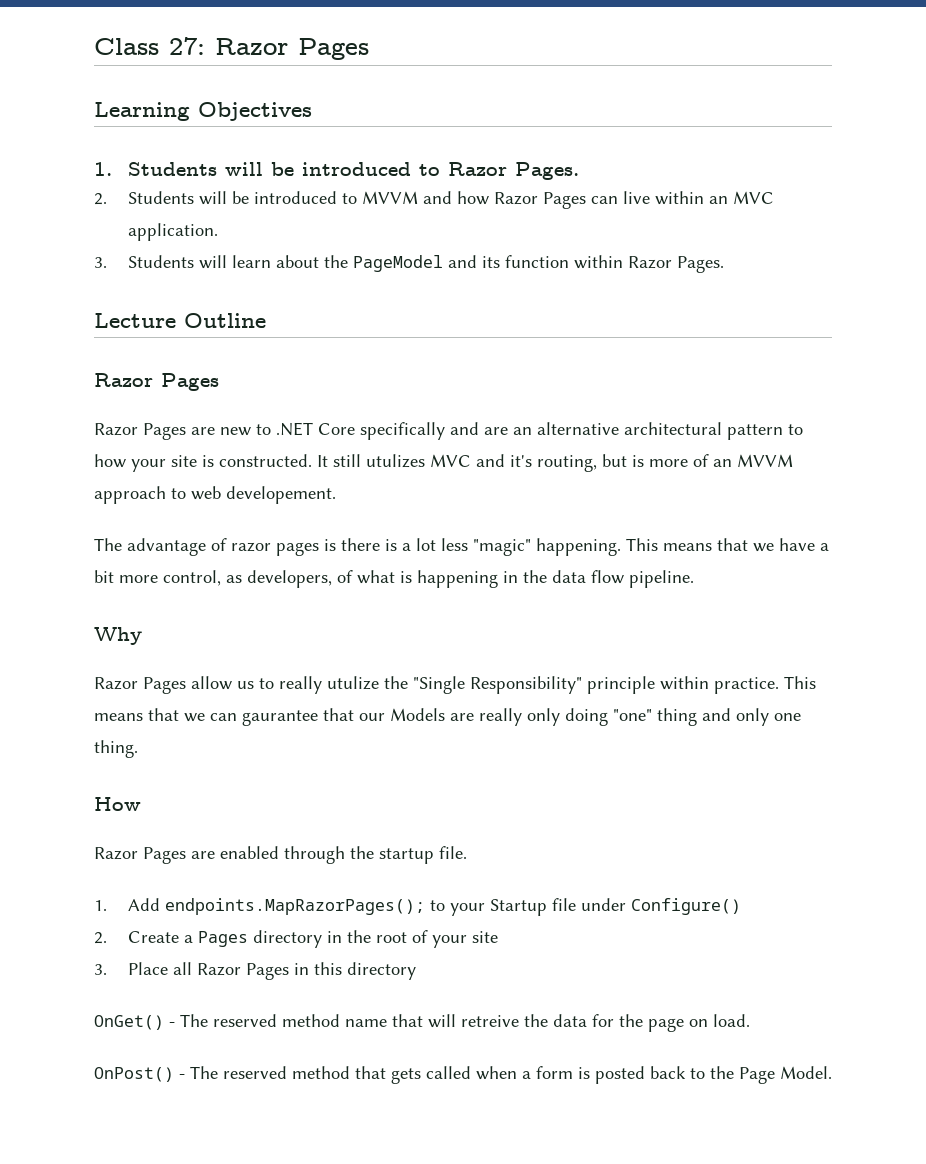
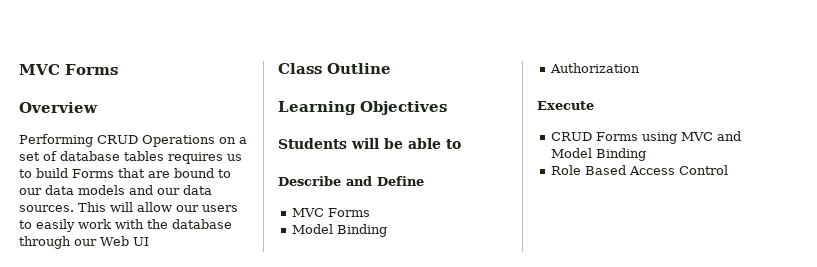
[94,37,369,60] Class 27: Razor Pages -> [19,64,118,75] [19,102,98,113] [19,134,247,147] [19,151,242,164] [19,168,231,178] [19,185,212,195] [19,202,238,212] [19,219,232,232] [19,236,149,249] [278,63,391,74] MVC Forms // Overview // Performing CRUD Operations on a set of database tables requires us to build Forms that are bound to our data models and our data sources. This will allow our users to easily work with the database through our Web UI // Class Outline
[94,162,579,180] [94,191,774,209] [127,223,218,241] [94,255,724,273] [94,313,266,328] [94,373,219,391] [94,422,803,440] [94,454,793,472] [94,486,336,504] [94,538,829,556] [94,570,694,588] [94,627,142,645] [94,676,816,694] [94,708,801,726] [94,740,138,758] [94,797,141,811] [94,846,467,864] [94,898,741,916] [94,930,498,948] [94,962,416,980] [94,1014,750,1032] [94,1066,832,1084] 1. Students will be introduced to Razor Pages. // 2. Students will be introduced to MVVM and how Razor Pages can live within an MVC application. // 3. Students will learn about the PageModel and its function within Razor Pages. // Lecture Outline // Razor Pages // Razor Pages are new to .NET Core specifically and are an alternative architectural pattern to how your site is constructed. It still utulizes MVC and it's routing, but is more of an MVVM approach to web developement. // The advantage of razor pages is there is a lot less "magic" happening. This means that we have a bit more control, as developers, of what is happening in the data flow pipeline. // Why // Razor Pages allow us to really utulize the "Single Responsibility" principle within practice. This means that we can gaurantee that our Models are really only doing "one" thing and only one thing. // How // Razor Pages are enabled through the startup file. // 1. Add endpoints.MapRazorPages(); to your Startup file under Configure() // 2. Create a Pages directory in the root of your site // 3. Place all Razor Pages in this directory // OnGet() - The reserved method name that will retreive the data for the page on load. // OnPost() - The reserved method that gets called when a form is posted back to the Page Model. -> [278,138,461,149] [278,176,424,186] [292,208,371,217] [292,224,388,237] [550,63,641,73] [537,101,594,110] [551,131,742,144] [551,148,647,161] [551,165,729,175] Students will be able to // Describe and Define // MVC Forms // Model Binding // Authorization // Execute // CRUD Forms using MVC and Model Binding // Role Based Access Control

